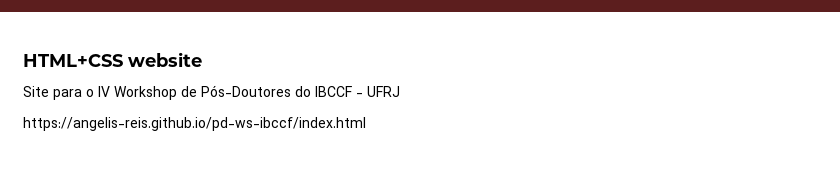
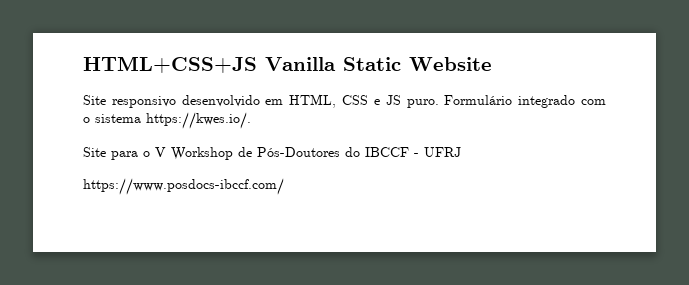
[23,52,202,67] HTML+CSS website -> [83,56,492,73] [83,94,606,108] [83,112,251,129] HTML+CSS+JS Vanilla Static Website // Site responsivo desenvolvido em HTML, CSS e JS puro. Formulário integrado com o sistema https://kwes.io/.
[98,86,110,97] IV -> [155,147,166,157] V
[23,117,366,131] https://angelis-reis.github.io/pd-ws-ibccf/index.html -> [83,178,284,195] https://www.posdocs-ibccf.com/

